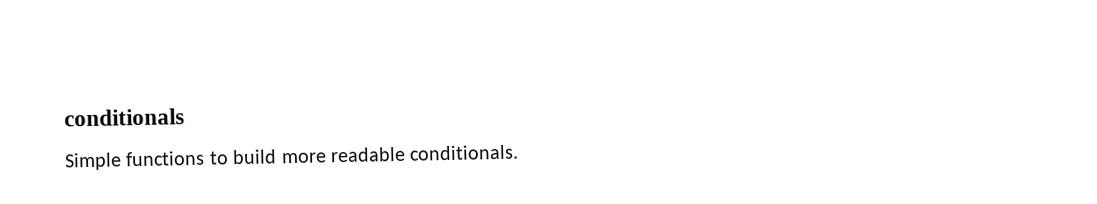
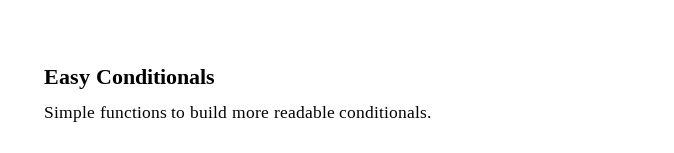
[64,108,185,127] conditionals -> [44,69,215,89] Easy Conditionals

